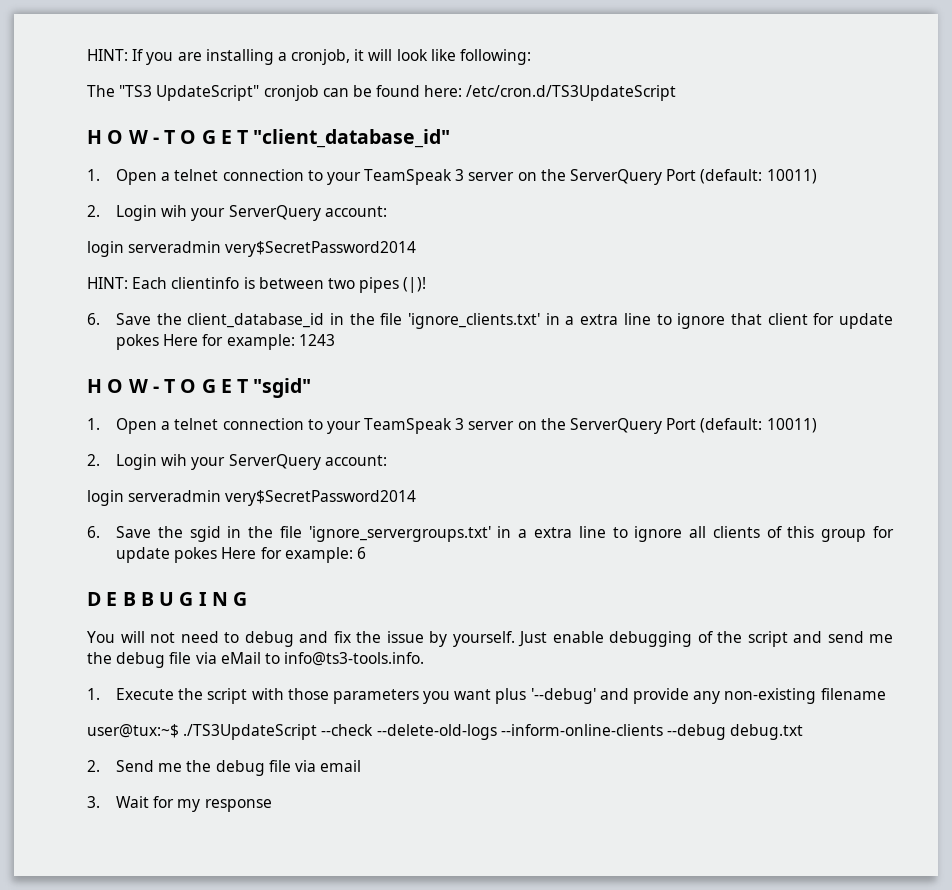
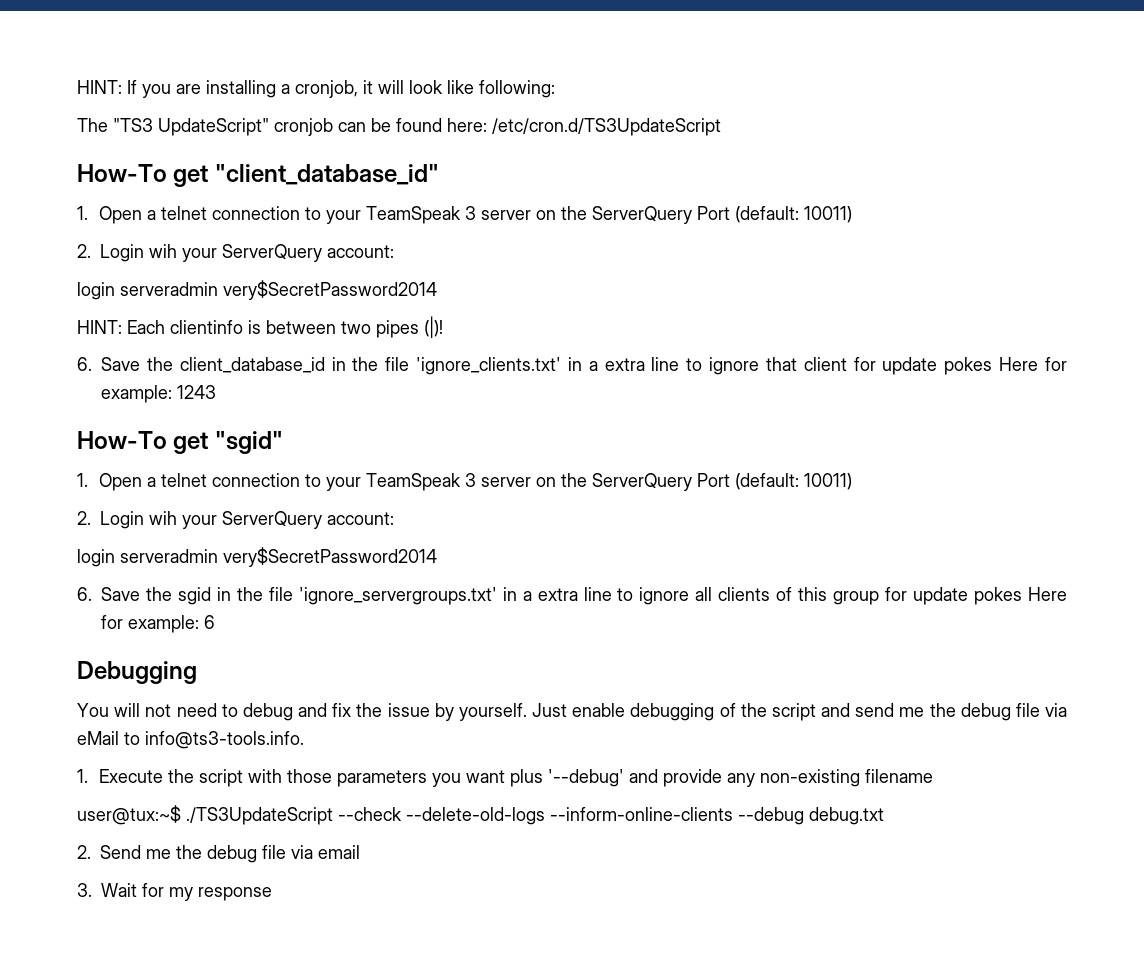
[87,130,249,144] H O W - T O G E T -> [77,164,209,187] How-To get
[87,379,249,393] H O W - T O G E T -> [77,431,209,454] How-To get
[87,592,248,606] D E B B U G I N G -> [77,661,197,684] Debugging

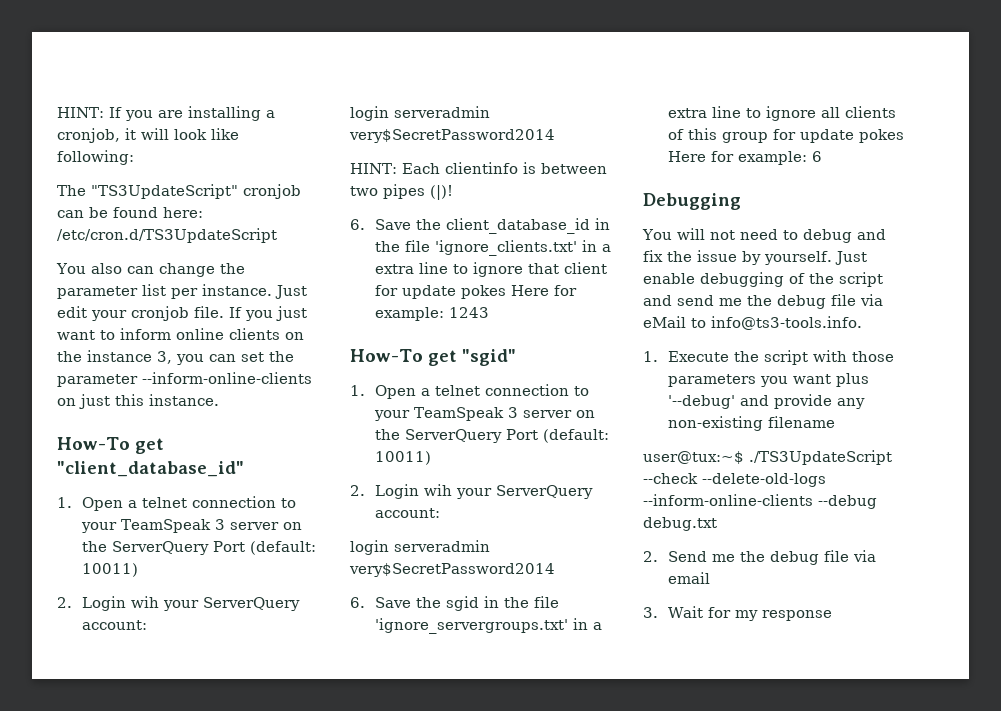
[113,118,269,136] "TS3 UpdateScript" -> [91,184,238,199] "TS3UpdateScript"
(721, 127) none -> [56,263,245,277] [57,284,307,299] [57,306,307,321] [57,328,304,340] [57,350,294,365] [57,372,312,387] [57,394,219,409] // You also can change the parameter list per instance. Just edit your cronjob file. If you just want to inform online clients on the instance 3, you can set the parameter --inform-online-clients on just this instance.

